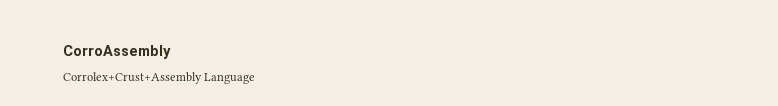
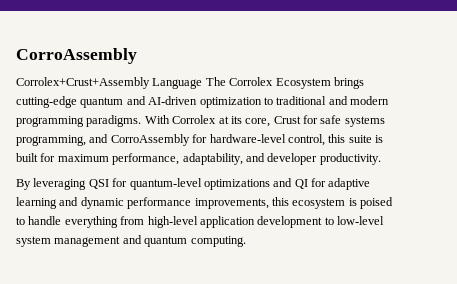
(256, 78) none -> [205,77,364,89] [16,96,389,108] [16,115,385,127] [16,134,383,146] [16,153,381,165] [16,178,371,190] [16,197,393,209] [16,216,384,228] [16,235,246,247] The Corrolex Ecosystem brings cutting-edge quantum and AI-driven optimization to traditional and modern programming paradigms. With Corrolex at its core, Crust for safe systems programming, and CorroAssembly for hardware-level control, this suite is built for maximum performance, adaptability, and developer productivity. // By leveraging QSI for quantum-level optimizations and QI for adaptive learning and dynamic performance improvements, this ecosystem is poised to handle everything from high-level application development to low-level system management and quantum computing.

